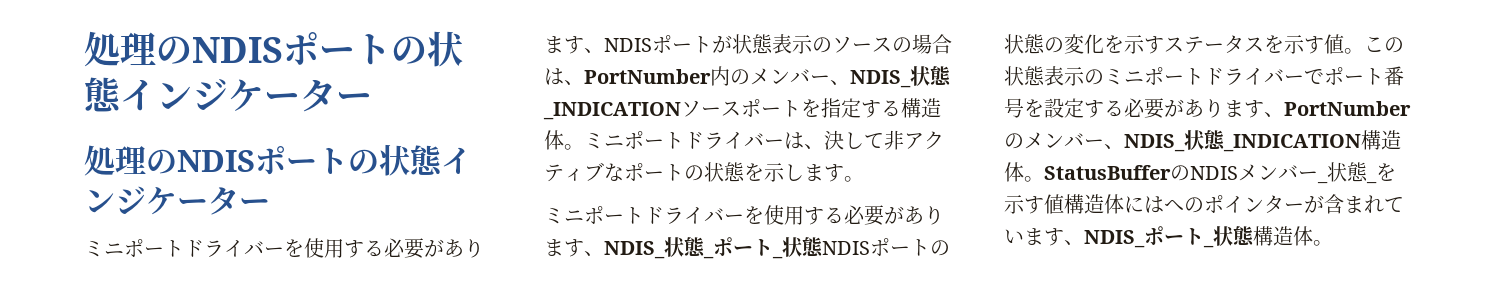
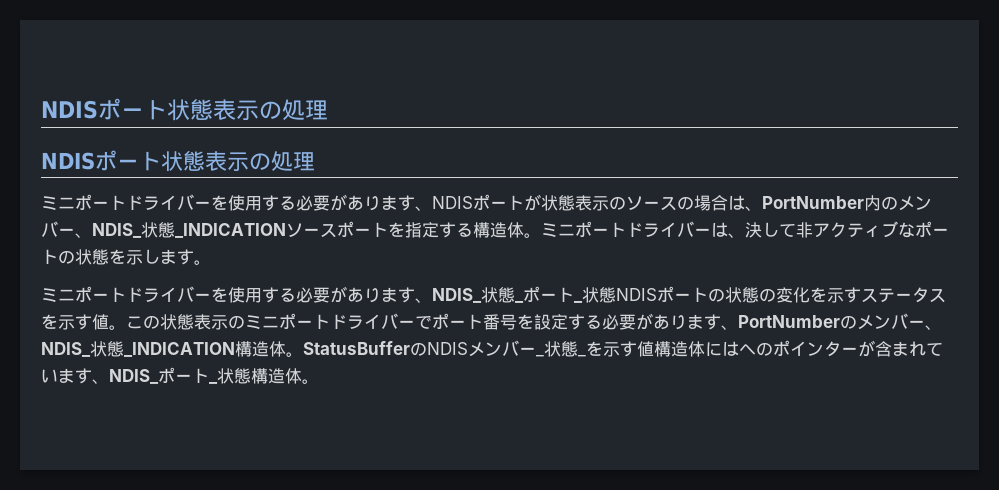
[84,31,464,67] [84,77,372,113] [84,144,472,176] [84,186,270,215] 処理のNDISポートの状態インジケーター // 処理のNDISポートの状態インジケーター -> [41,98,328,121] [41,150,315,172] NDISポート状態表示の処理 // NDISポート状態表示の処理

